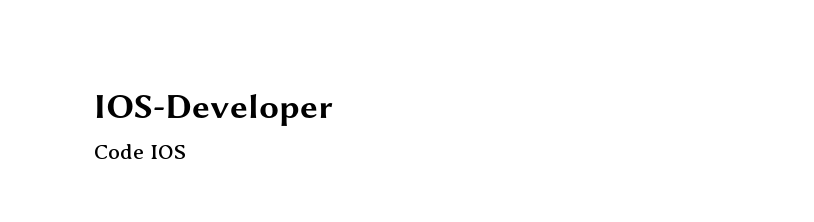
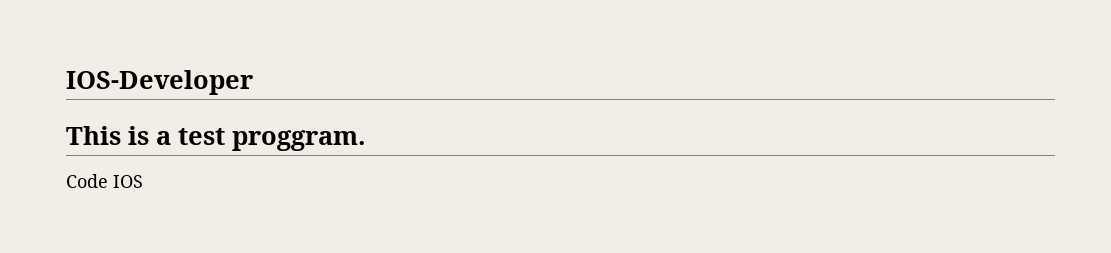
(333, 110) none -> [66,126,366,151] // This is a test proggram.

